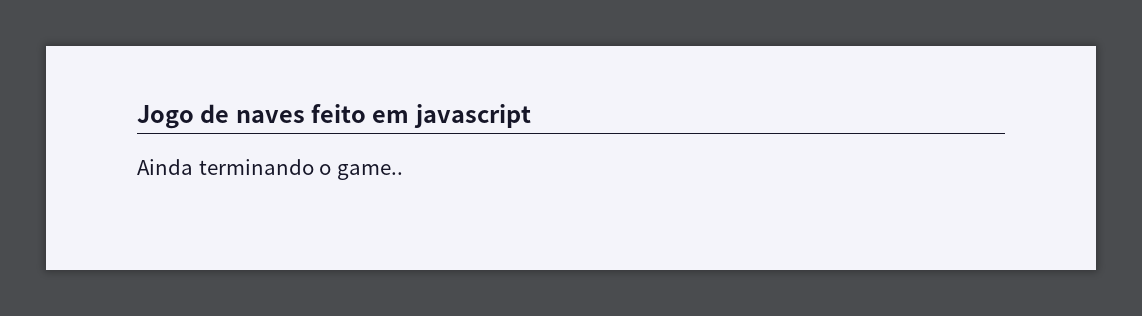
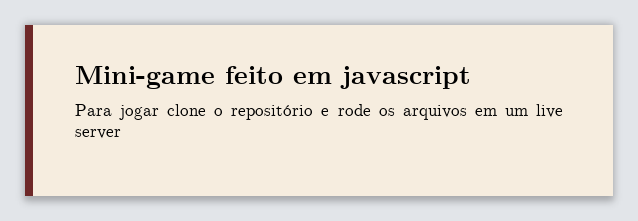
[137,104,305,129] Jogo de naves -> [75,66,215,89] Mini-game
[137,159,403,180] Ainda terminando o game.. -> [75,104,563,120] [75,129,121,139] Para jogar clone o repositório e rode os arquivos em um live server

